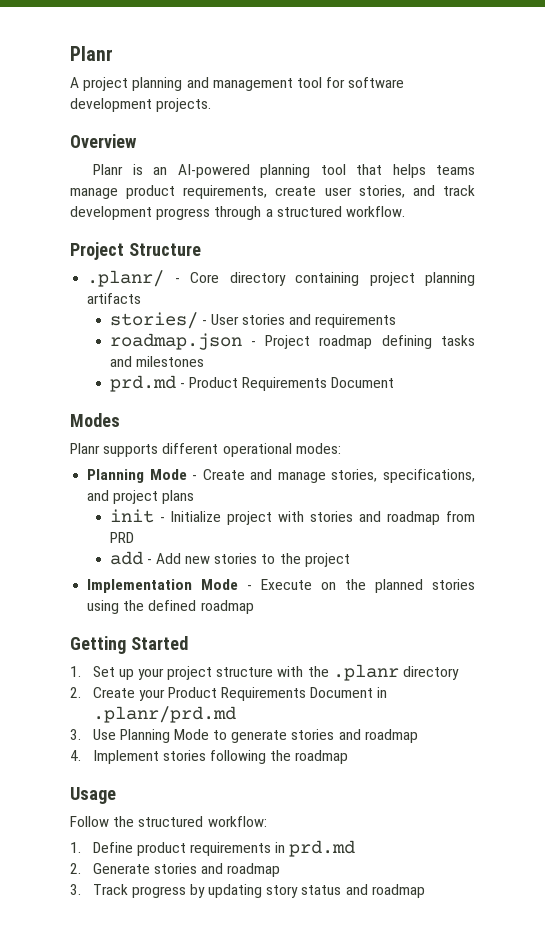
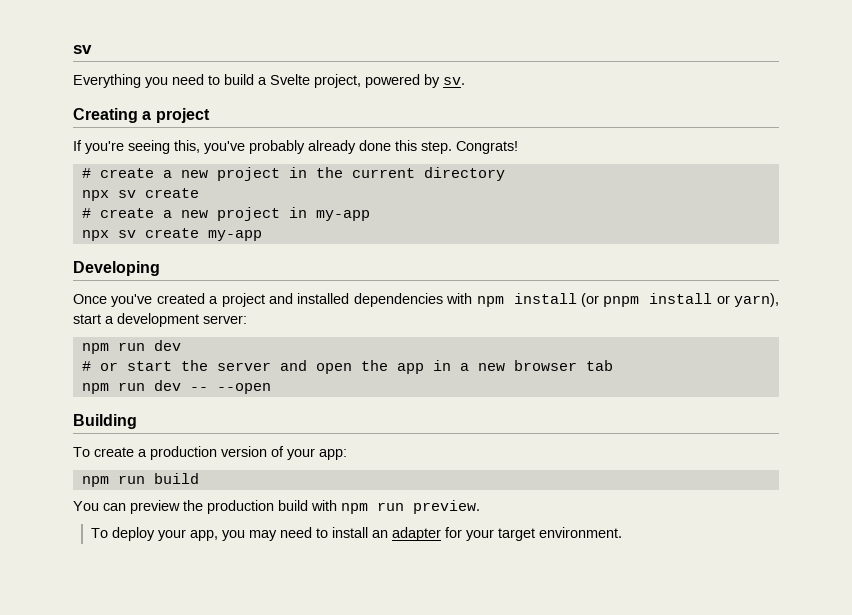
[70,46,113,61] [70,77,405,91] [70,98,212,112] [70,134,137,148] [93,164,475,178] [70,185,476,199] [70,206,405,220] [70,242,201,260] [87,270,475,287] [87,293,142,304] [109,312,397,329] [109,333,475,350] [109,356,204,367] [109,375,395,392] [70,413,120,427] [70,443,341,457] [87,469,475,483] [87,490,195,504] [109,509,475,525] [109,532,134,543] [109,551,350,567] [87,579,475,593] [87,600,254,614] [70,636,188,654] [70,664,459,681] [70,687,388,701] [92,706,236,723] [70,729,418,743] [70,750,349,764] [70,787,116,804] [70,816,267,827] [70,840,356,857] [70,863,281,877] [70,884,425,898] Planr // A project planning and management tool for software development projects. // Overview // Planr is an AI-powered planning tool that helps teams manage product requirements, create user stories, and track development progress through a structured workflow. // Project Structure // .planr/ - Core directory containing project planning artifacts // stories/ - User stories and requirements // roadmap.json - Project roadmap defining tasks and milestones // prd.md - Product Requirements Document // Modes // Planr supports different operational modes: // Planning Mode - Create and manage stories, specifications, and project plans // init - Initialize project with stories and roadmap from PRD // add - Add new stories to the project // Implementation Mode - Execute on the planned stories using the defined roadmap // Getting Started // 1. Set up your project structure with the .planr directory // 2. Create your Product Requirements Document in .planr/prd.md // 3. Use Planning Mode to generate stories and roadmap // 4. Implement stories following the roadmap // Usage // Follow the structured workflow: // 1. Define product requirements in prd.md // 2. Generate stories and roadmap // 3. Track progress by updating story status and roadmap -> [73,45,92,54] [73,74,465,88] [73,108,210,123] [73,140,518,154] [81,167,505,181] [81,188,199,201] [81,207,370,221] [81,228,262,241] [73,261,160,276] [73,293,779,307] [73,313,247,327] [81,340,181,354] [81,360,613,374] [81,380,271,394] [73,414,137,429] [73,446,347,460] [81,473,199,487] [73,500,480,514] [90,527,622,541] sv // Everything you need to build a Svelte project, powered by sv. // Creating a project // If you're seeing this, you've probably already done this step. Congrats! // # create a new project in the current directory // npx sv create // # create a new project in my-app // npx sv create my-app // Developing // Once you've created a project and installed dependencies with npm install (or pnpm install or yarn), start a development server: // npm run dev // # or start the server and open the app in a new browser tab // npm run dev -- --open // Building // To create a production version of your app: // npm run build // You can preview the production build with npm run preview. // To deploy your app, you may need to install an adapter for your target environment.

